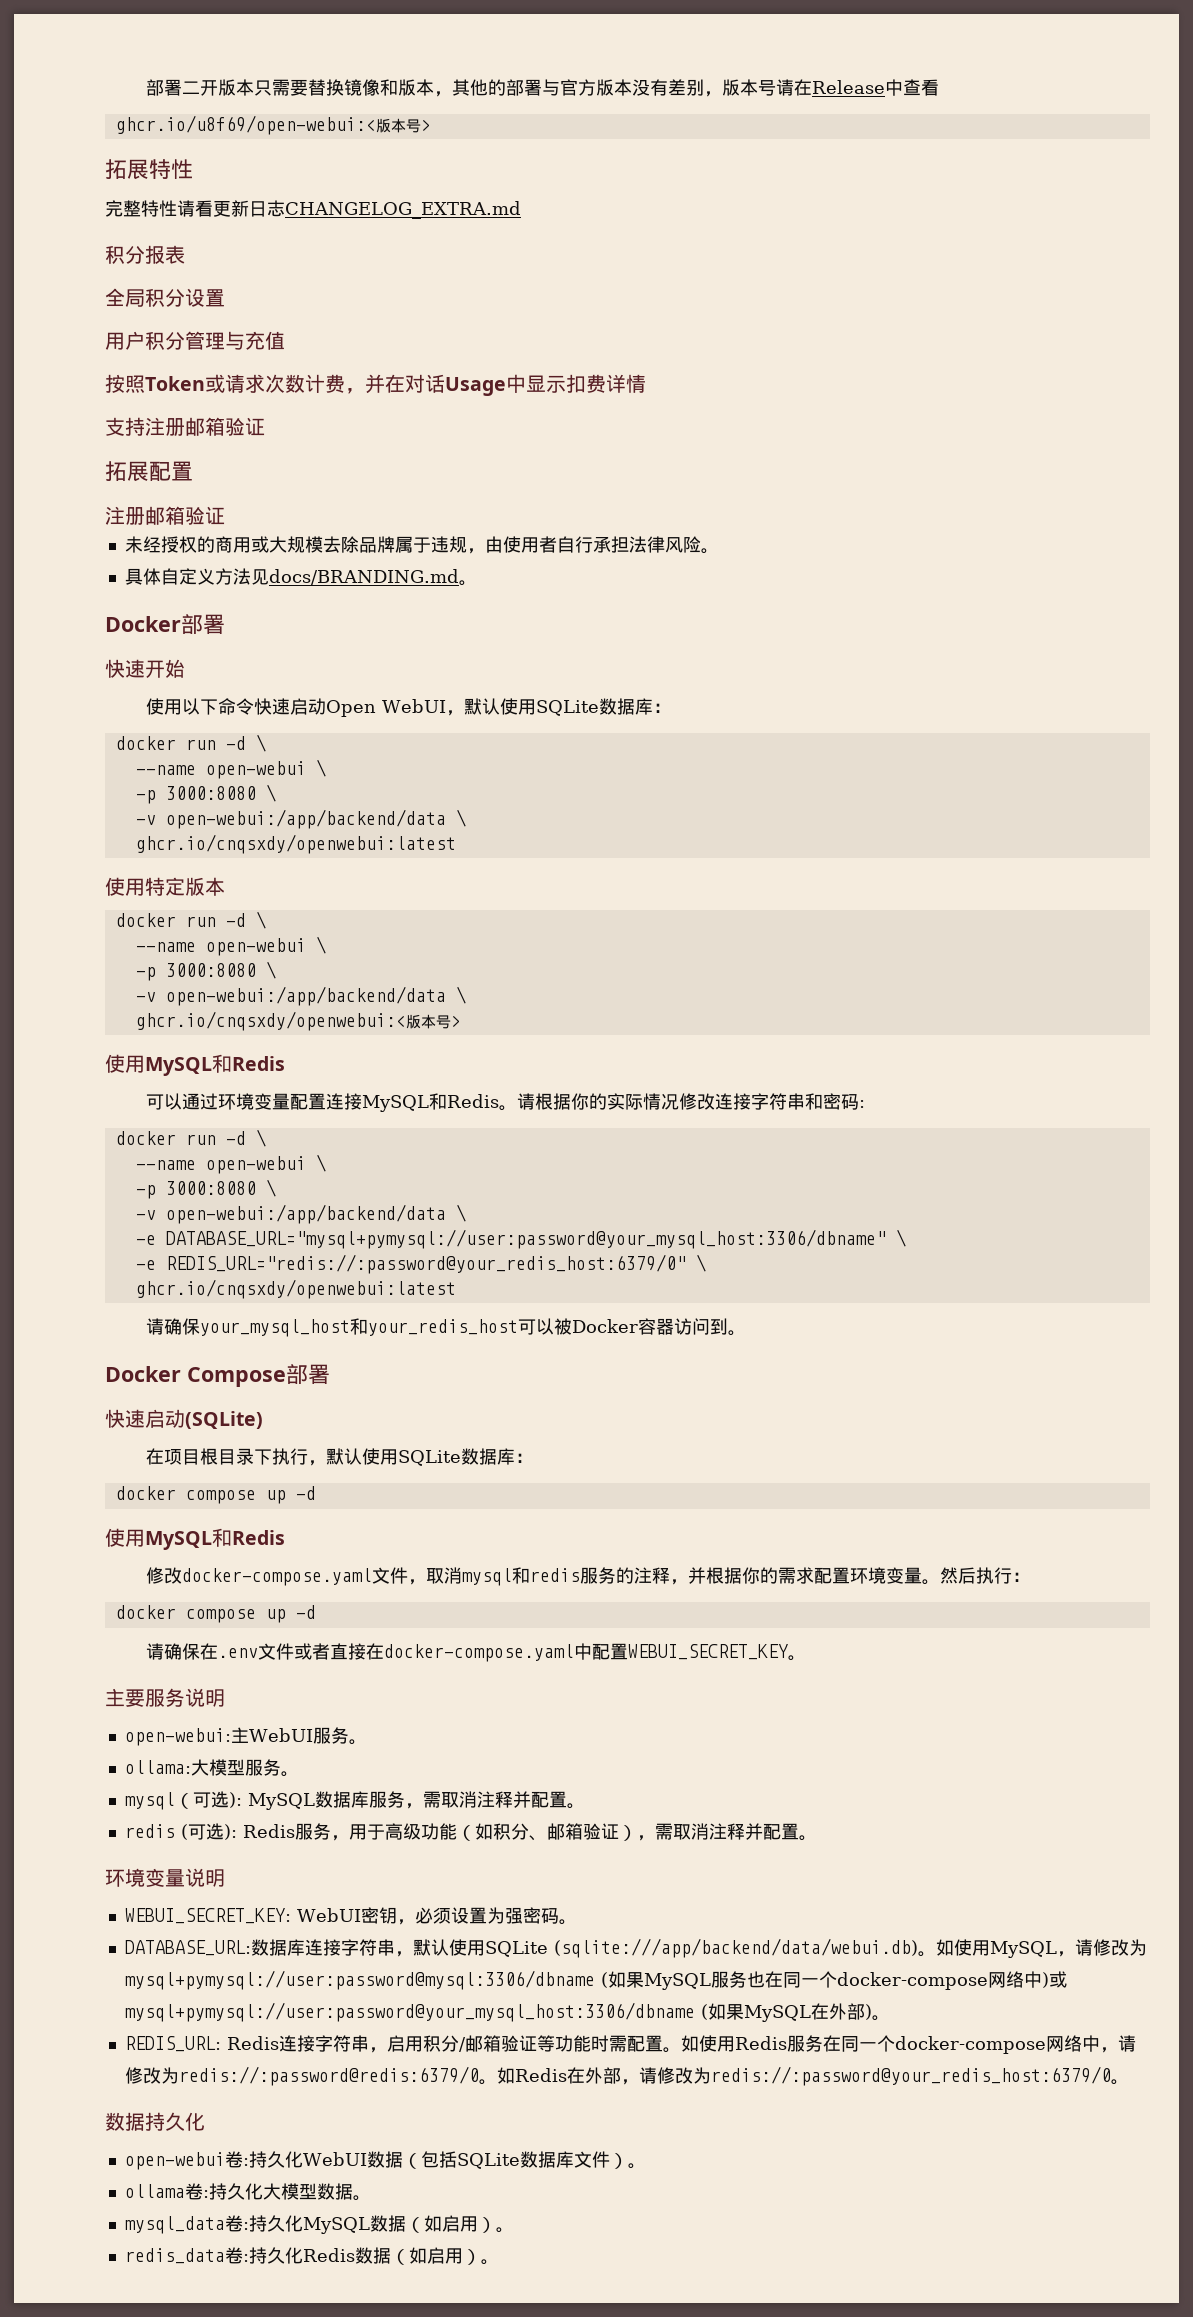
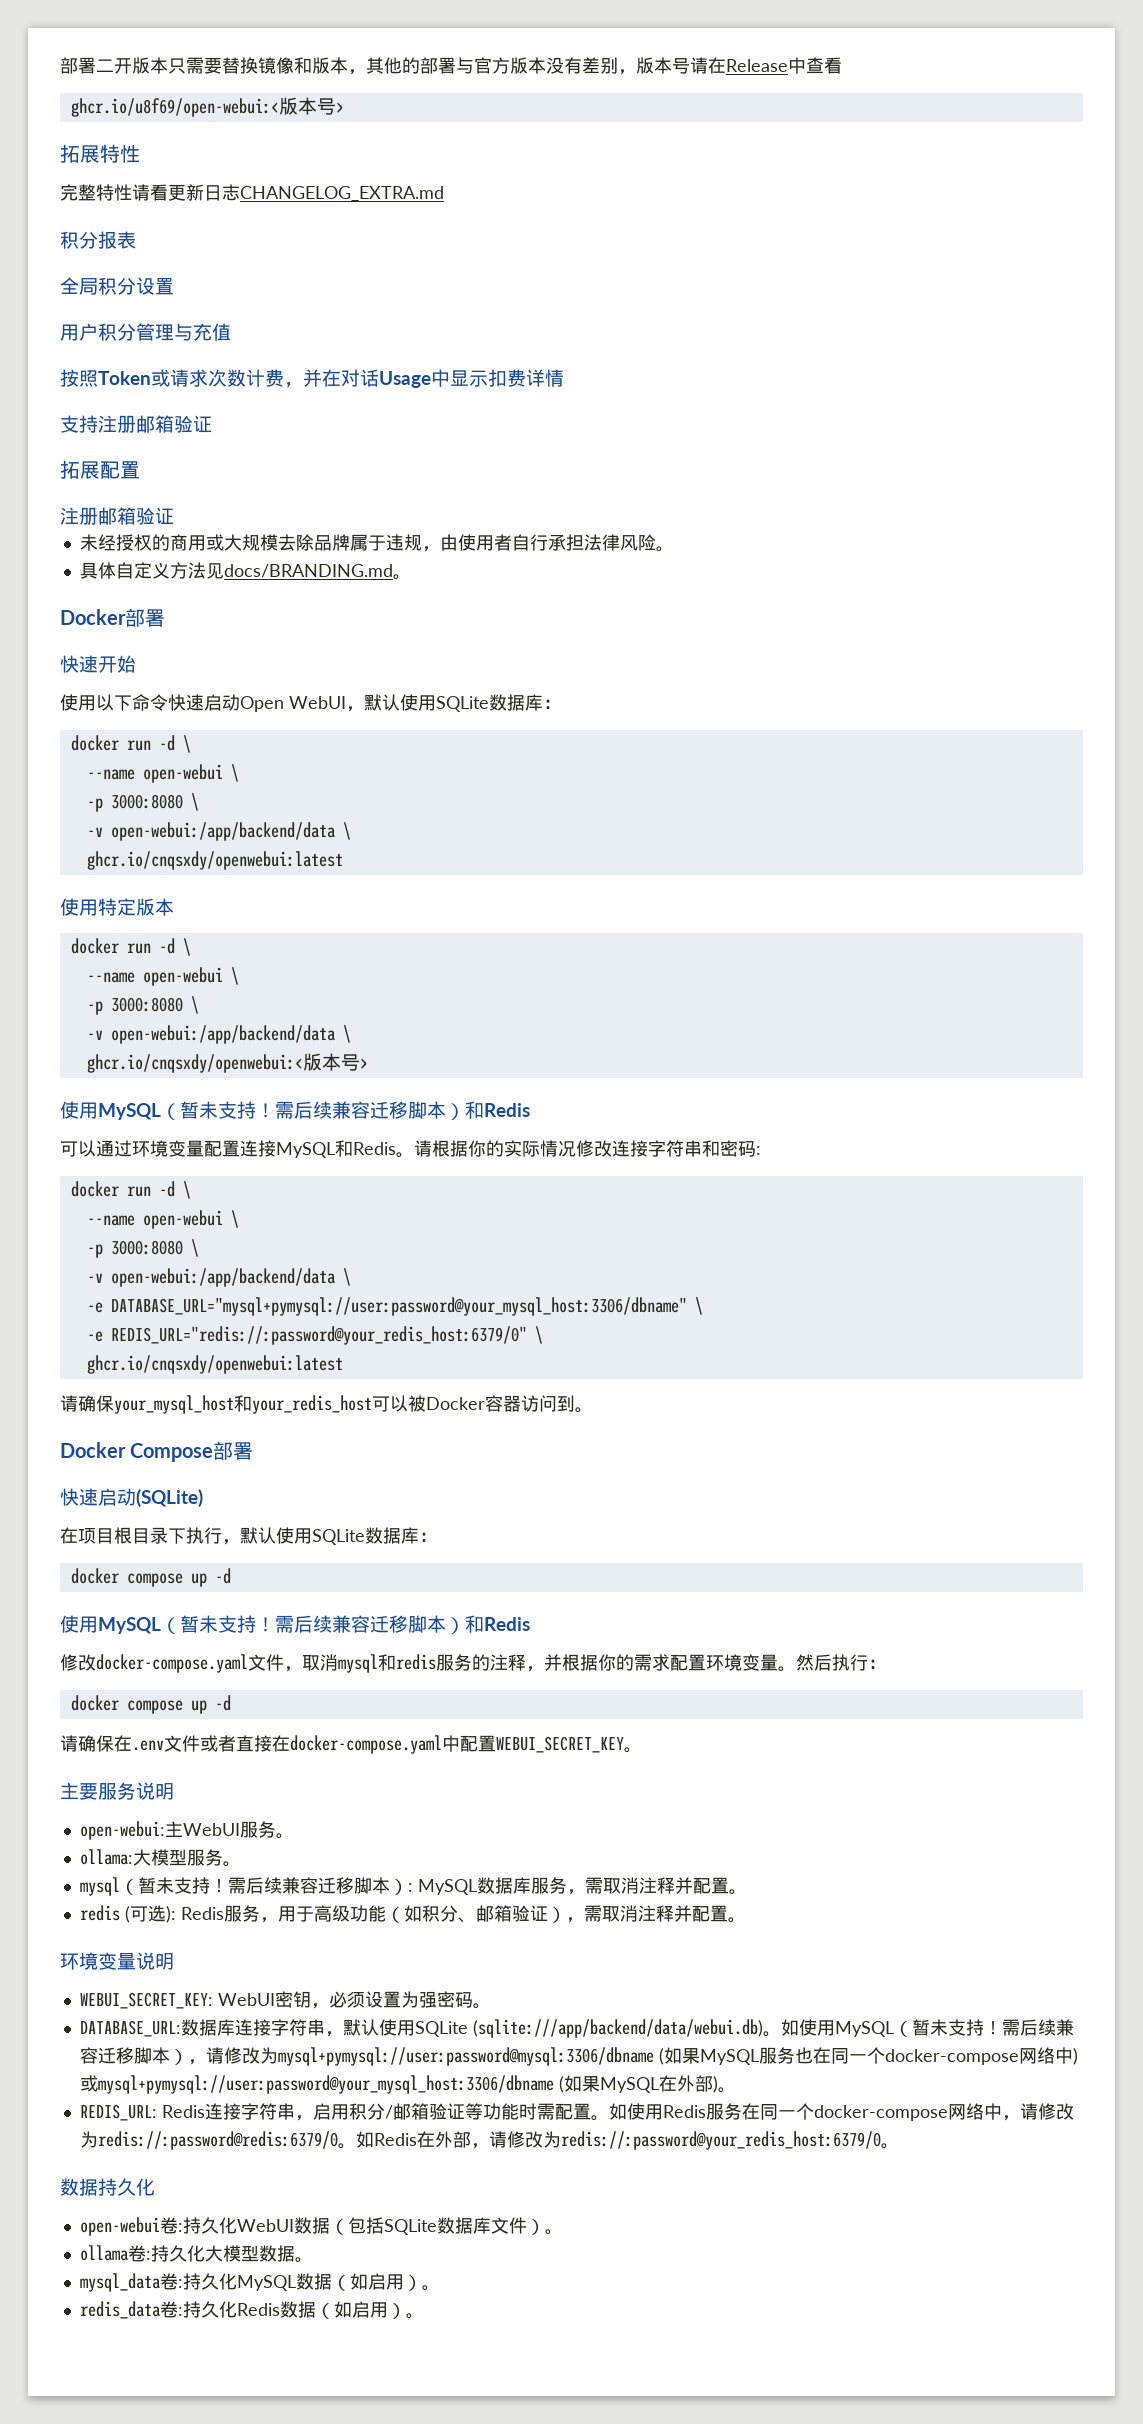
(212, 1066) none -> [161,1101,465,1120] （暂未支持！需后续兼容迁移脚本）
(212, 1540) none -> [161,1615,465,1634] （暂未支持！需后续兼容迁移脚本）
[192,1791,242,1808] 可选): -> [137,1877,413,1895] 暂未支持！需后续兼容迁移脚本）:
(1057, 1949) none -> [893,2019,1074,2037] [79,2047,188,2065] （暂未支持！需后续兼容迁移脚本）

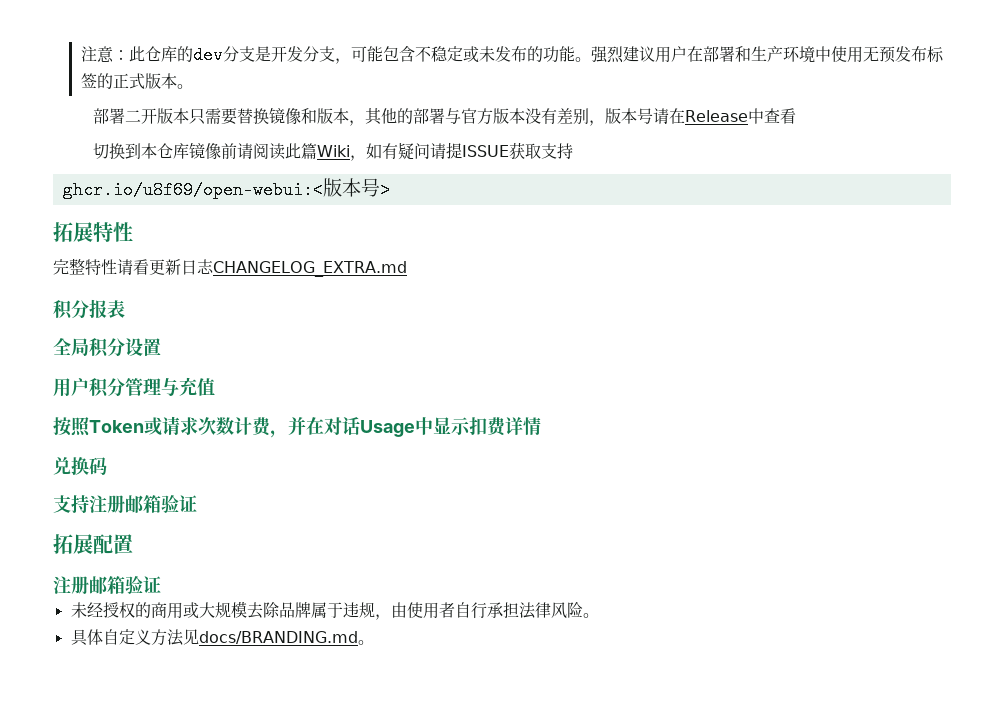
(60, 65) none -> [80,46,944,64] [80,73,193,89] 注意：此仓库的dev分支是开发分支，可能包含不稳定或未发布的功能。强烈建议用户在部署和生产环境中使用无预发布标签的正式版本。 //
(842, 65) none -> [92,142,573,161] // 切换到本仓库镜像前请阅读此篇Wiki，如有疑问请提ISSUE获取支持
(564, 378) none -> [53,456,107,475] // 兑换码
[60,608,165,627] [60,655,136,673] [60,694,561,712] [70,735,191,753] [86,764,239,783] [86,793,199,812] [86,822,351,841] [86,851,343,870] [60,898,174,916] [70,938,191,956] [86,967,239,986] [86,996,199,1015] [86,1025,351,1044] [86,1053,368,1073] [60,1101,530,1120] [60,1140,761,1158] [70,1181,191,1199] [86,1210,239,1229] [86,1239,199,1258] [86,1268,351,1287] [86,1297,703,1316] [86,1326,543,1345] [86,1355,343,1374] [60,1395,593,1414] [60,1441,254,1462] [60,1488,203,1507] [60,1527,437,1545] [70,1568,231,1587] [60,1615,530,1634] [60,1654,886,1673] [70,1695,231,1714] [60,1735,642,1754] [60,1782,174,1800] [79,1821,294,1840] [79,1849,241,1867] [79,1877,747,1896] [79,1905,746,1923] [60,1952,174,1970] [79,1991,491,2009] [79,2019,1074,2038] [79,2047,1078,2066] [79,2075,736,2094] [79,2103,1074,2121] [79,2131,899,2150] [60,2178,155,2196] [79,2217,563,2236] [79,2245,313,2263] [79,2273,440,2292] [79,2301,424,2319] // Docker部署 // 快速开始 // 使用以下命令快速启动Open WebUI，默认使用SQLite数据库： // docker run -d \ // --name open-webui \ // -p 3000:8080 \ // -v open-webui:/app/backend/data \ // ghcr.io/cnqsxdy/openwebui:latest // 使用特定版本 // docker run -d \ // --name open-webui \ // -p 3000:8080 \ // -v open-webui:/app/backend/data \ // ghcr.io/cnqsxdy/openwebui:<版本号> // 使用MySQL（暂未支持！需后续兼容迁移脚本）和Redis // 可以通过环境变量配置连接MySQL和Redis。请根据你的实际情况修改连接字符串和密码: // docker run -d \ // --name open-webui \ // -p 3000:8080 \ // -v open-webui:/app/backend/data \ // -e DATABASE_URL="mysql+pymysql://user:password@your_mysql_host:3306/dbname" \ // -e REDIS_URL="redis://:password@your_redis_host:6379/0" \ // ghcr.io/cnqsxdy/openwebui:latest // 请确保your_mysql_host和your_redis_host可以被Docker容器访问到。 // Docker Compose部署 // 快速启动(SQLite) // 在项目根目录下执行，默认使用SQLite数据库： // docker compose up -d // 使用MySQL（暂未支持！需后续兼容迁移脚本）和Redis // 修改docker-compose.yaml文件，取消mysql和redis服务的注释，并根据你的需求配置环境变量。然后执行： // docker compose up -d // 请确保在.env文件或者直接在docker-compose.yaml中配置WEBUI_SECRET_KEY。 // 主要服务说明 // open-webui:主WebUI服务。 // ollama:大模型服务。 // mysql（暂未支持！需后续兼容迁移脚本）: MySQL数据库服务，需取消注释并配置。 // redis (可选): Redis服务，用于高级功能（如积分、邮箱验证），需取消注释并配置。 // 环境变量说明 // WEBUI_SECRET_KEY: WebUI密钥，必须设置为强密码。 // DATABASE_URL:数据库连接字符串，默认使用SQLite (sqlite:///app/backend/data/webui.db)。如使用MySQL（暂未支持！需后续兼容迁移脚本），请修改为mysql+pymysql://user:password@mysql:3306/dbname (如果MySQL服务也在同一个docker-compose网络中)或mysql+pymysql://user:password@your_mysql_host:3306/dbname (如果MySQL在外部)。 // REDIS_URL: Redis连接字符串，启用积分/邮箱验证等功能时需配置。如使用Redis服务在同一个docker-compose网络中，请修改为redis://:password@redis:6379/0。如Redis在外部，请修改为redis://:password@your_redis_host:6379/0。 // 数据持久化 // open-webui卷:持久化WebUI数据（包括SQLite数据库文件）。 // ollama卷:持久化大模型数据。 // mysql_data卷:持久化MySQL数据（如启用）。 // redis_data卷:持久化Redis数据（如启用）。 -> (374, 642) none

